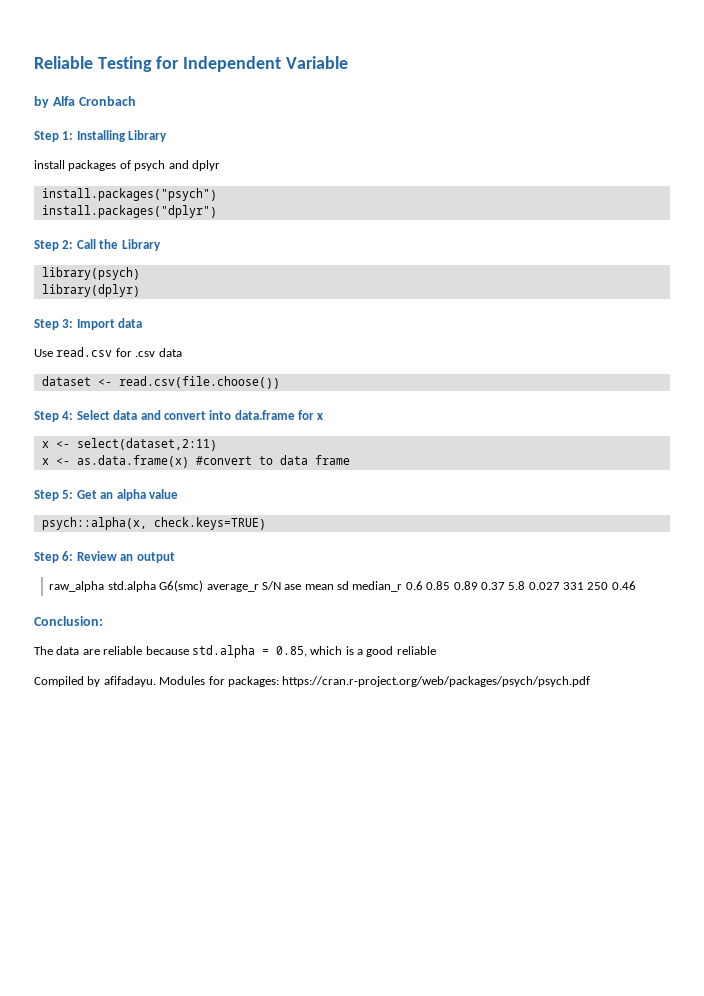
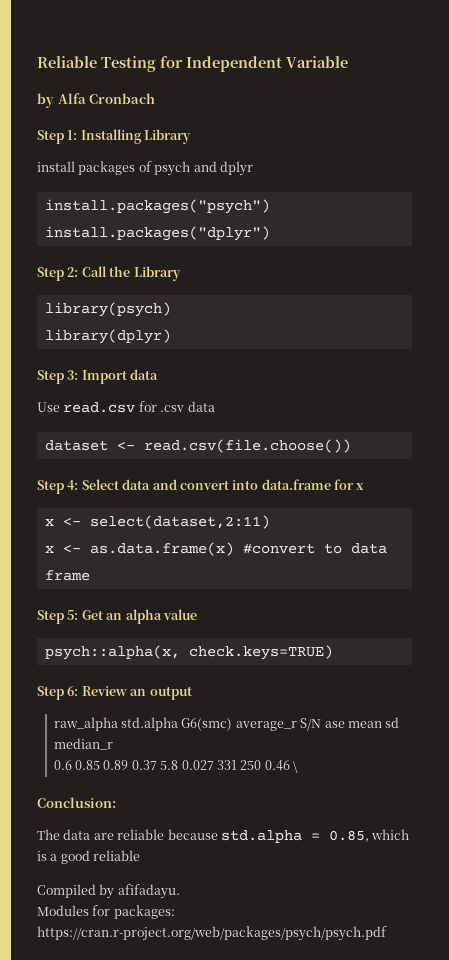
(403, 586) none -> (113, 744) //
(636, 585) none -> [293,761,299,773] \
(156, 681) none -> (180, 891) //

